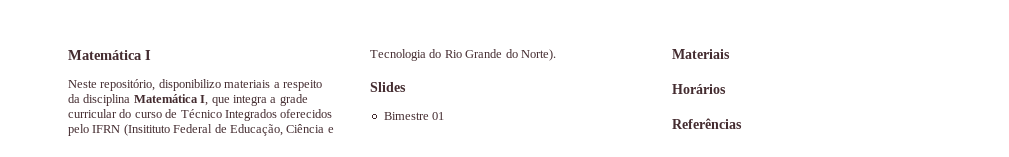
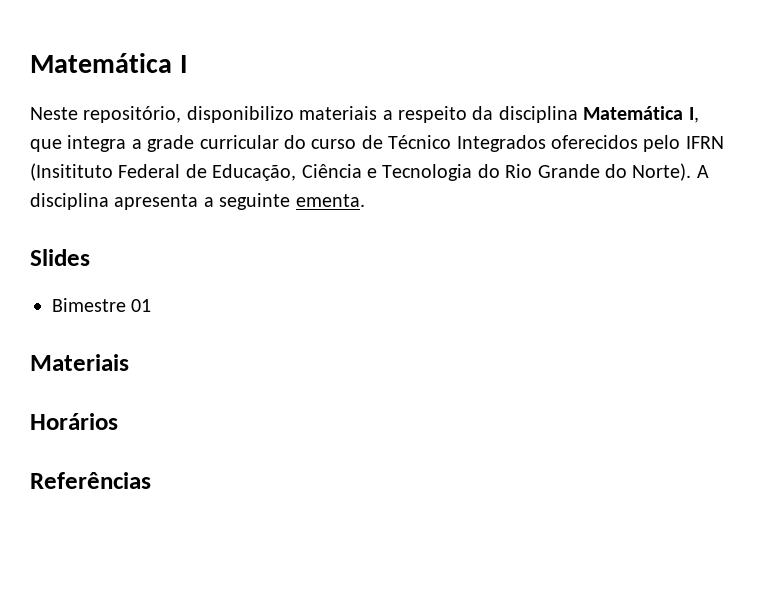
(556, 55) none -> [696,165,709,178] [30,193,365,210] A disciplina apresenta a seguinte ementa.

